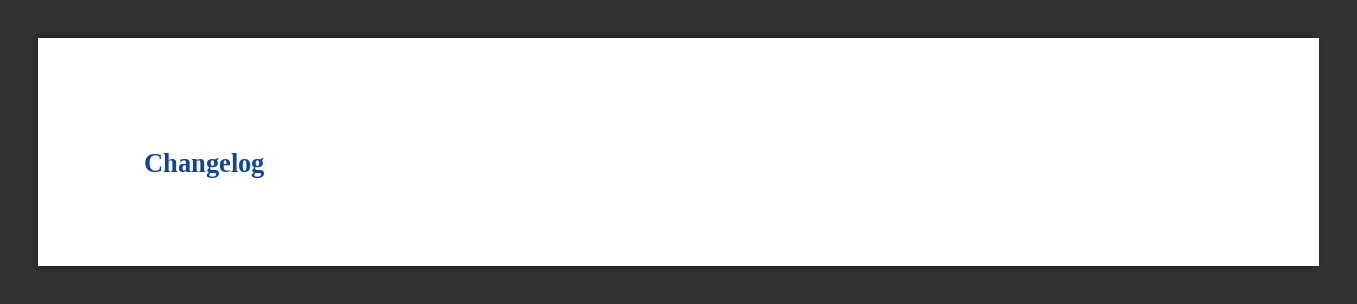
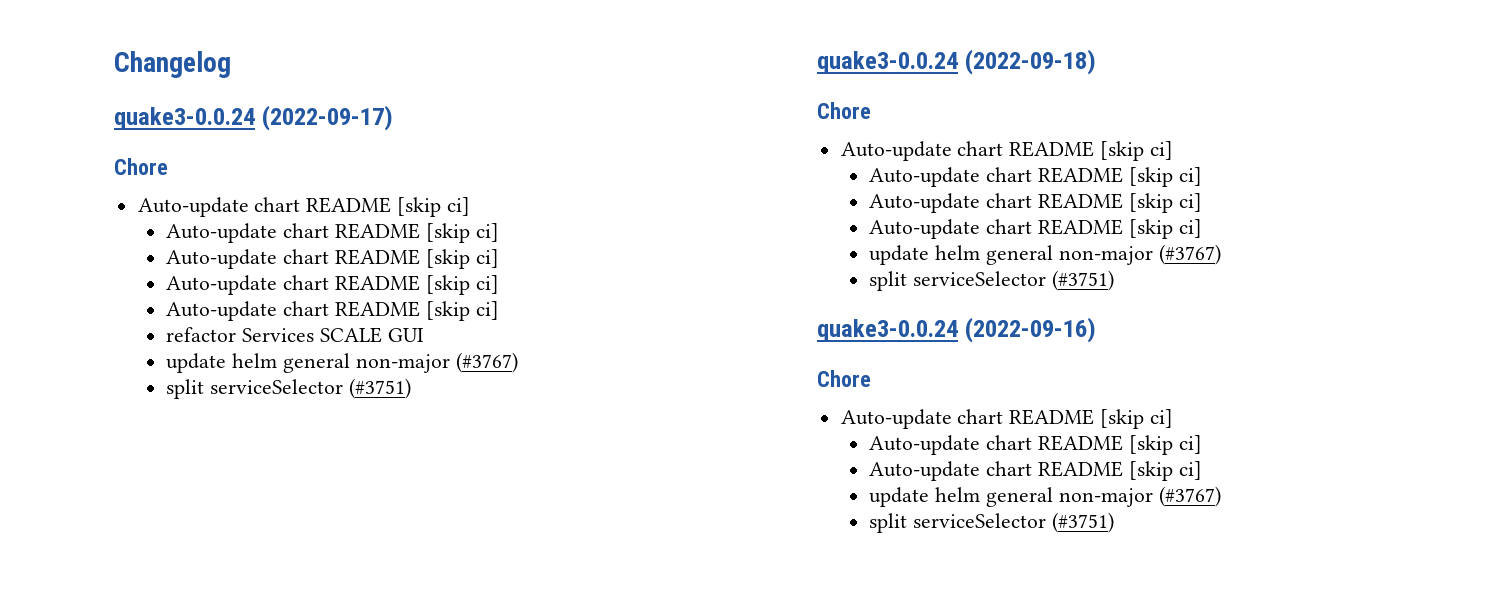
(264, 165) none -> [114,105,393,131] [114,158,168,175] [137,197,470,217] [166,223,499,243] [166,249,499,269] [166,275,499,295] [166,301,499,321] [166,327,424,343] [166,352,518,373] [166,378,411,399] [817,49,1096,75] [817,102,871,119] [840,141,1173,161] [869,167,1202,187] [869,193,1202,213] [869,219,1202,239] [869,244,1221,265] [869,270,1114,291] [817,317,1096,343] [817,370,871,387] [840,409,1173,429] [869,435,1202,455] [869,461,1202,481] [869,486,1221,507] [869,512,1114,533] // quake3-0.0.24 (2022-09-17) // Chore // Auto-update chart README [skip ci] // Auto-update chart README [skip ci] // Auto-update chart README [skip ci] // Auto-update chart README [skip ci] // Auto-update chart README [skip ci] // refactor Services SCALE GUI // update helm general non-major (#3767) // split serviceSelector (#3751) // quake3-0.0.24 (2022-09-18) // Chore // Auto-update chart README [skip ci] // Auto-update chart README [skip ci] // Auto-update chart README [skip ci] // Auto-update chart README [skip ci] // update helm general non-major (#3767) // split serviceSelector (#3751) // quake3-0.0.24 (2022-09-16) // Chore // Auto-update chart README [skip ci] // Auto-update chart README [skip ci] // Auto-update chart README [skip ci] // update helm general non-major (#3767) // split serviceSelector (#3751)

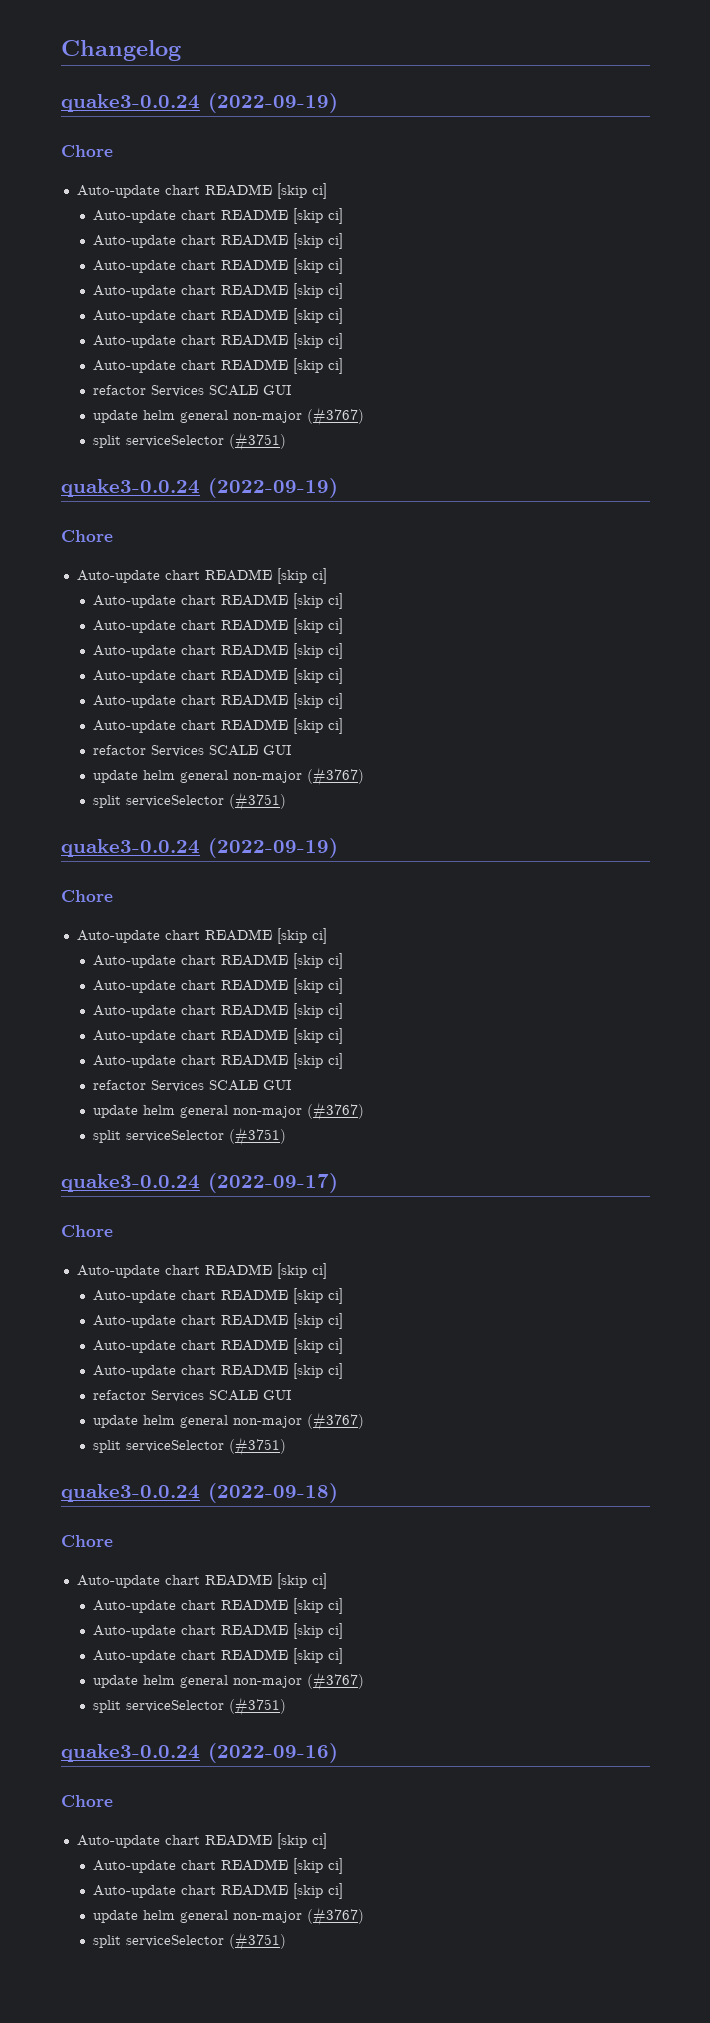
(231, 64) none -> [61,93,338,113] [61,145,113,157] [76,183,327,199] [93,208,344,224] [93,233,344,249] [93,258,344,274] [93,283,344,299] [93,308,344,324] [93,333,344,349] [93,358,344,374] [93,385,292,397] [93,407,365,426] [93,432,287,451] [61,478,338,498] [61,530,113,542] [76,568,327,584] [93,593,344,609] [93,618,344,634] [93,643,344,659] [93,668,344,684] [93,693,344,709] [93,718,344,734] [93,745,292,757] [93,767,365,786] [93,792,287,811] [61,838,338,858] [61,890,113,902] [76,928,327,944] [93,953,344,969] [93,978,344,994] [93,1003,344,1019] [93,1028,344,1044] [93,1053,344,1069] [93,1080,292,1092] [93,1102,365,1121] [93,1127,287,1146] // quake3-0.0.24 (2022-09-19) // Chore // Auto-update chart README [skip ci] // Auto-update chart README [skip ci] // Auto-update chart README [skip ci] // Auto-update chart README [skip ci] // Auto-update chart README [skip ci] // Auto-update chart README [skip ci] // Auto-update chart README [skip ci] // Auto-update chart README [skip ci] // refactor Services SCALE GUI // update helm general non-major (#3767) // split serviceSelector (#3751) // quake3-0.0.24 (2022-09-19) // Chore // Auto-update chart README [skip ci] // Auto-update chart README [skip ci] // Auto-update chart README [skip ci] // Auto-update chart README [skip ci] // Auto-update chart README [skip ci] // Auto-update chart README [skip ci] // Auto-update chart README [skip ci] // refactor Services SCALE GUI // update helm general non-major (#3767) // split serviceSelector (#3751) // quake3-0.0.24 (2022-09-19) // Chore // Auto-update chart README [skip ci] // Auto-update chart README [skip ci] // Auto-update chart README [skip ci] // Auto-update chart README [skip ci] // Auto-update chart README [skip ci] // Auto-update chart README [skip ci] // refactor Services SCALE GUI // update helm general non-major (#3767) // split serviceSelector (#3751)

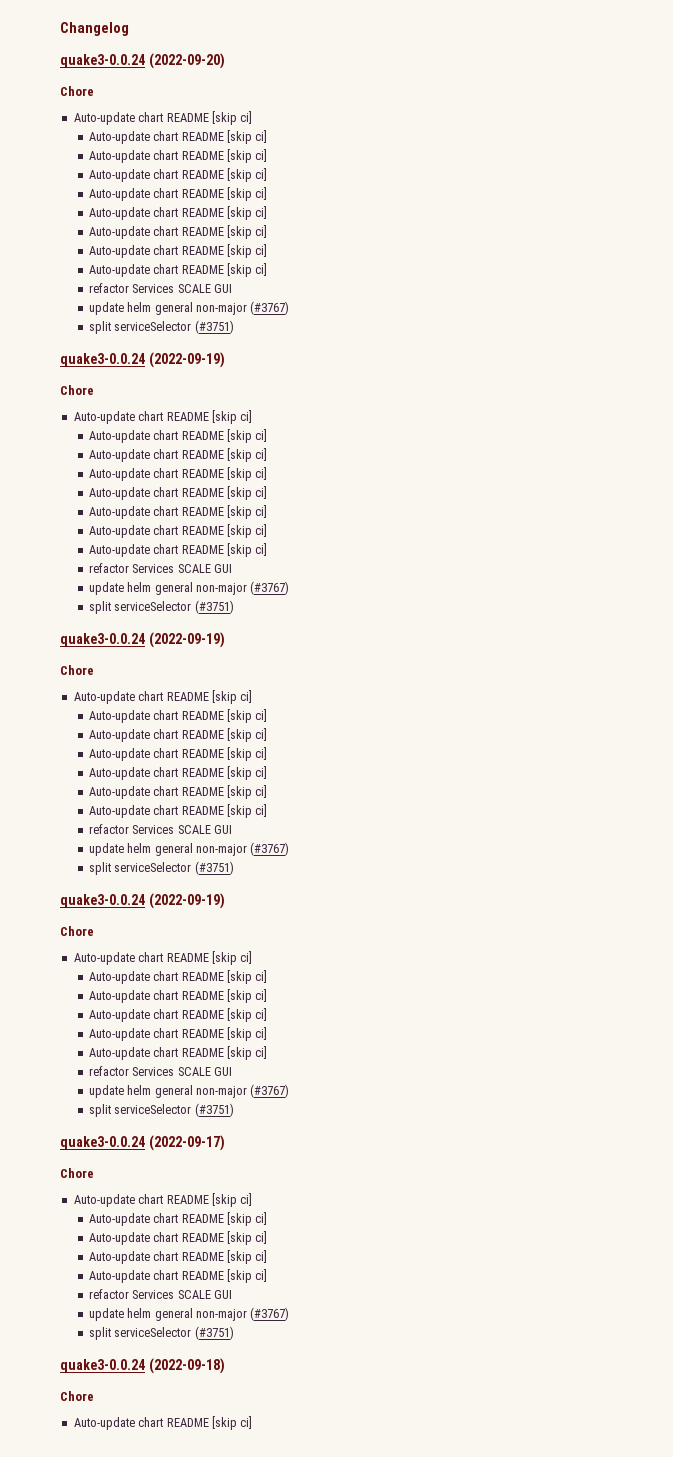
(181, 50) none -> [60,53,225,69] [60,86,94,96] [73,111,253,125] [88,130,268,144] [88,149,268,163] [88,168,268,182] [88,187,268,201] [88,206,268,220] [88,225,268,239] [88,244,268,258] [88,263,268,277] [88,283,233,293] [88,301,290,315] [88,320,234,334] // quake3-0.0.24 (2022-09-20) // Chore // Auto-update chart README [skip ci] // Auto-update chart README [skip ci] // Auto-update chart README [skip ci] // Auto-update chart README [skip ci] // Auto-update chart README [skip ci] // Auto-update chart README [skip ci] // Auto-update chart README [skip ci] // Auto-update chart README [skip ci] // Auto-update chart README [skip ci] // refactor Services SCALE GUI // update helm general non-major (#3767) // split serviceSelector (#3751)
[93,1598,344,1614] [93,1623,344,1639] [93,1648,344,1664] [93,1672,365,1691] [93,1697,287,1716] [61,1743,338,1763] [61,1795,113,1807] [76,1833,327,1849] [93,1858,344,1874] [93,1883,344,1899] [93,1907,365,1926] [93,1932,287,1951] // Auto-update chart README [skip ci] // Auto-update chart README [skip ci] // Auto-update chart README [skip ci] // update helm general non-major (#3767) // split serviceSelector (#3751) // quake3-0.0.24 (2022-09-16) // Chore // Auto-update chart README [skip ci] // Auto-update chart README [skip ci] // Auto-update chart README [skip ci] // update helm general non-major (#3767) // split serviceSelector (#3751) -> (253, 1422) none

